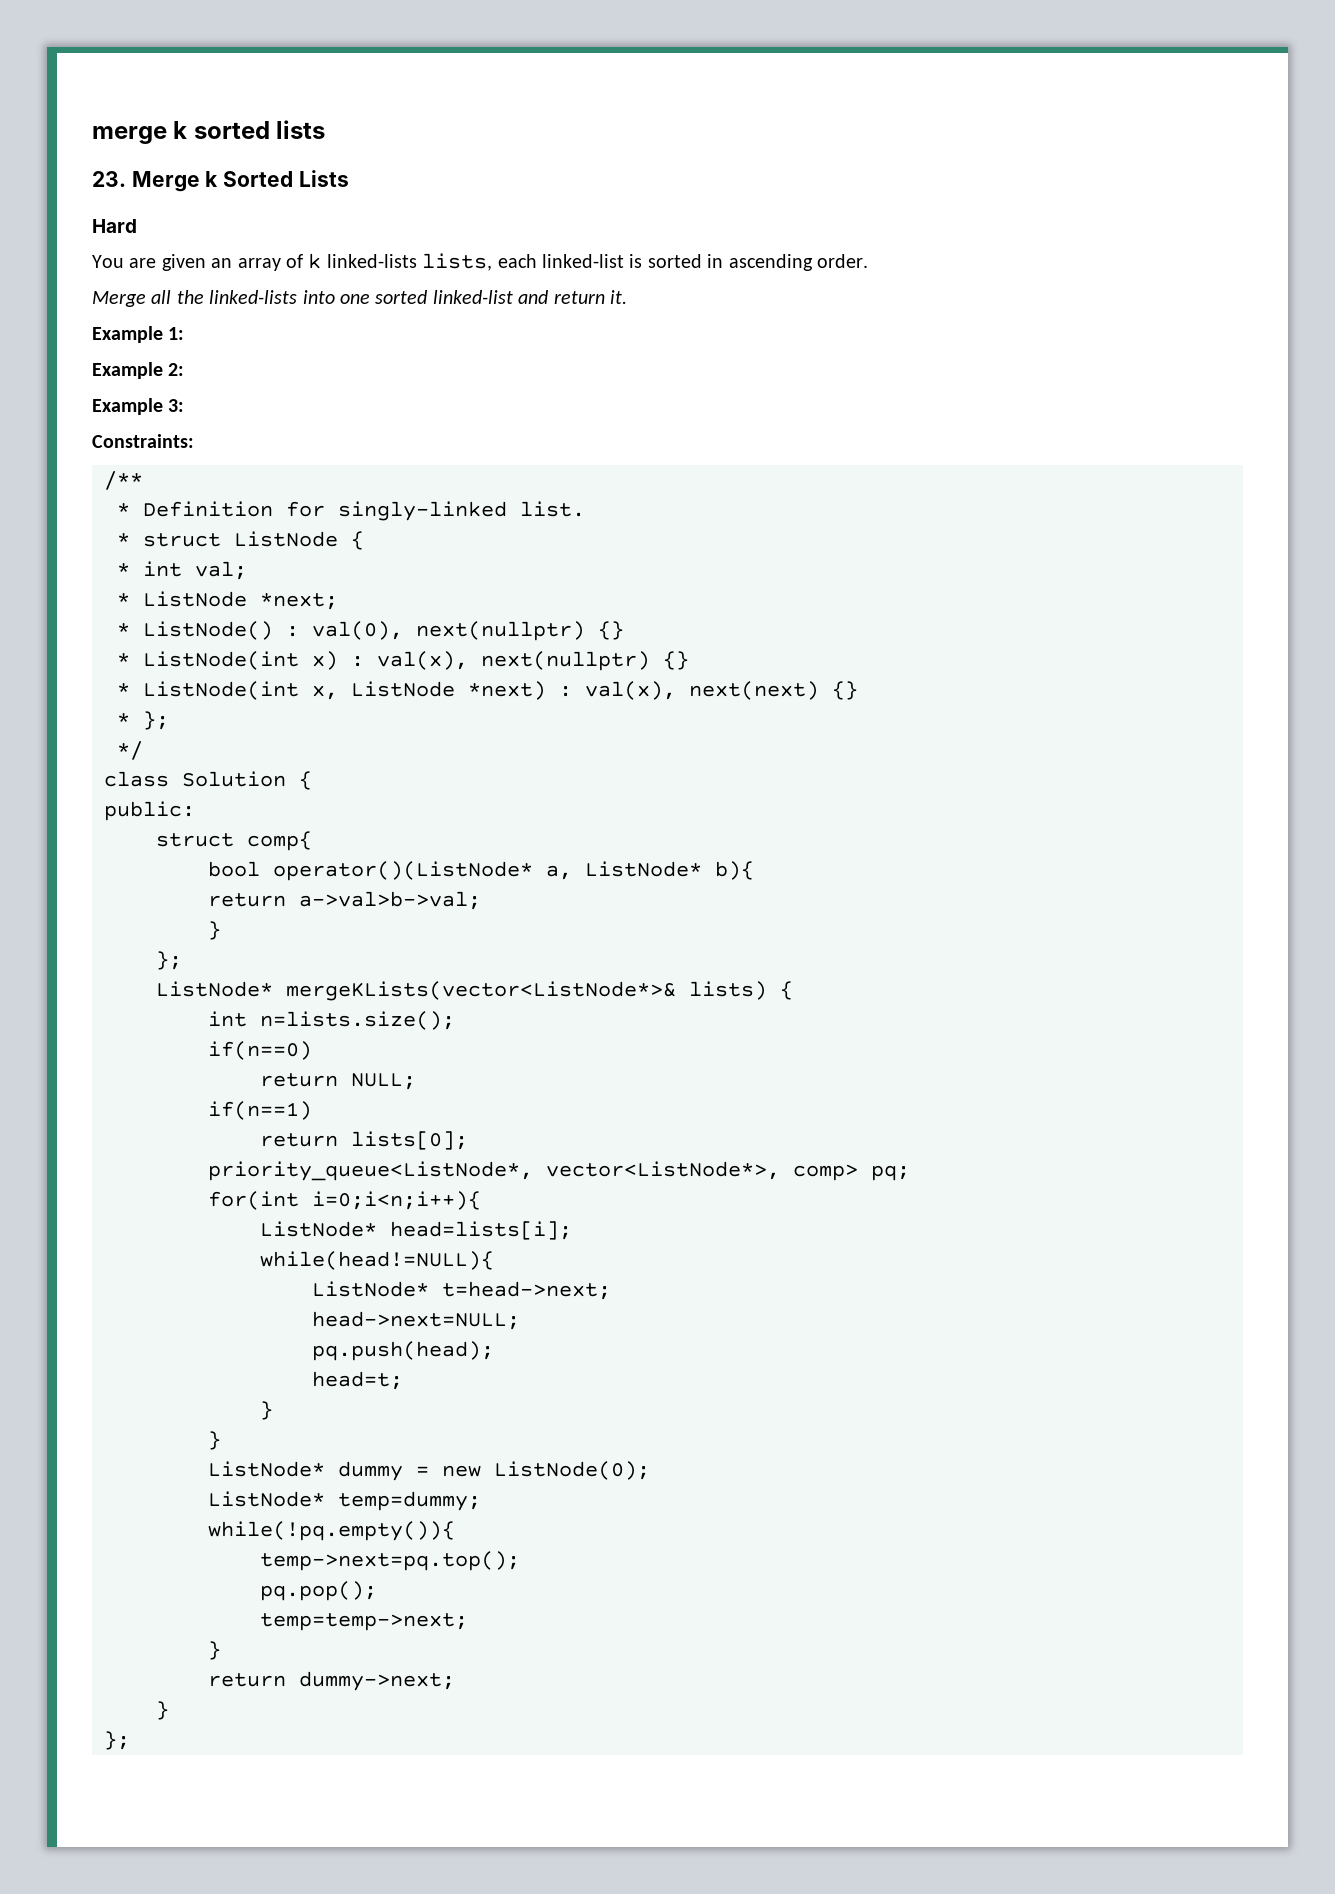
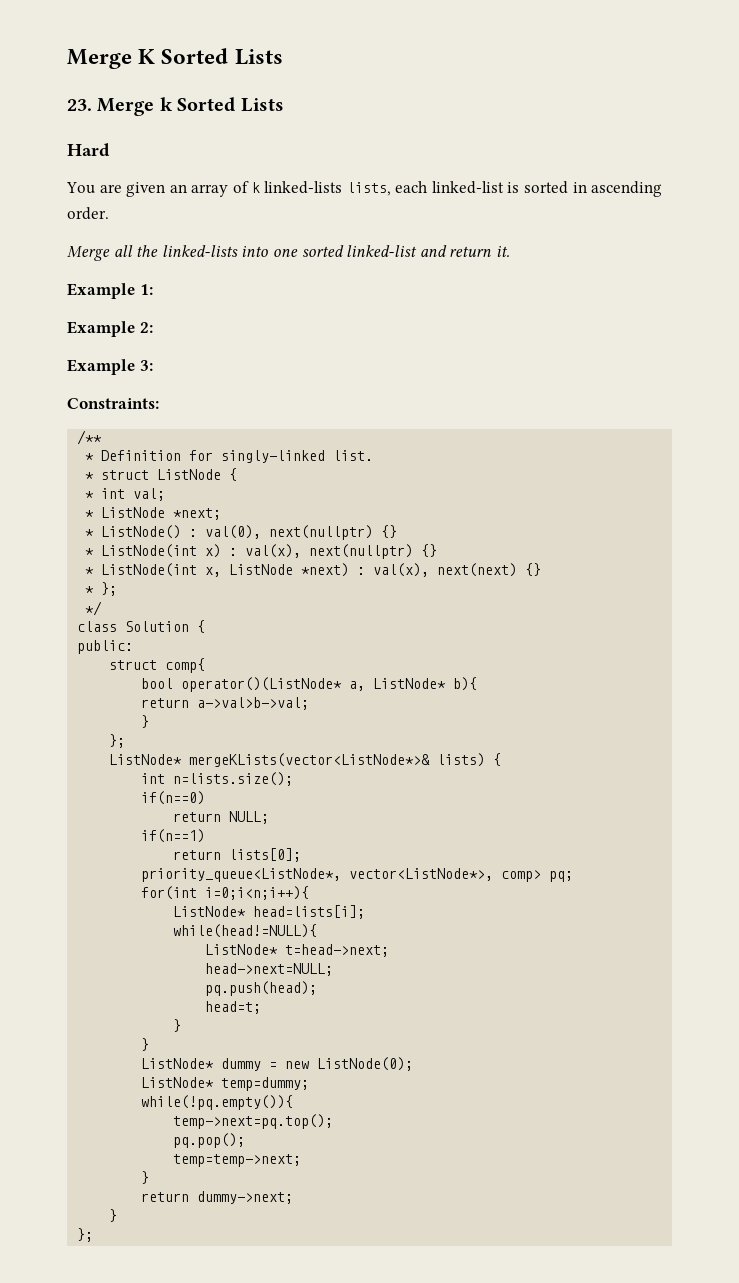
[92,120,326,144] merge k sorted lists -> [67,48,283,69] Merge K Sorted Lists

